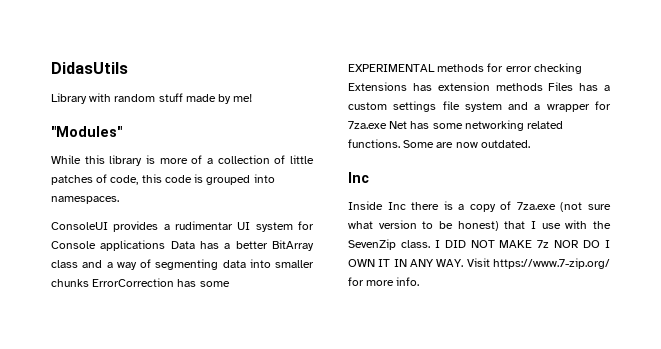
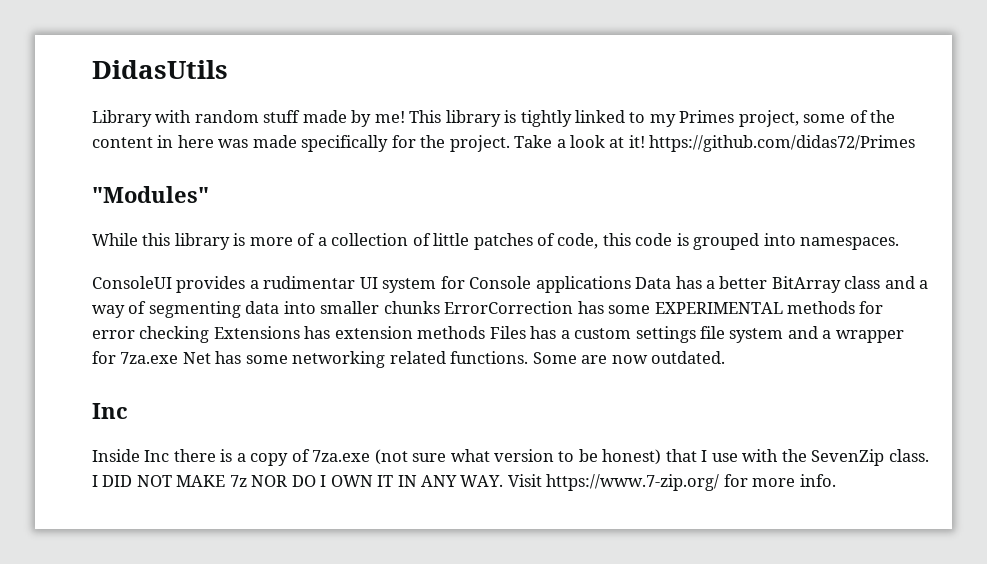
(253, 98) none -> [409,110,896,127] [92,135,916,152] This library is tightly linked to my Primes project, some of the content in here was made specifically for the project. Take a look at it! https://github.com/didas72/Primes

